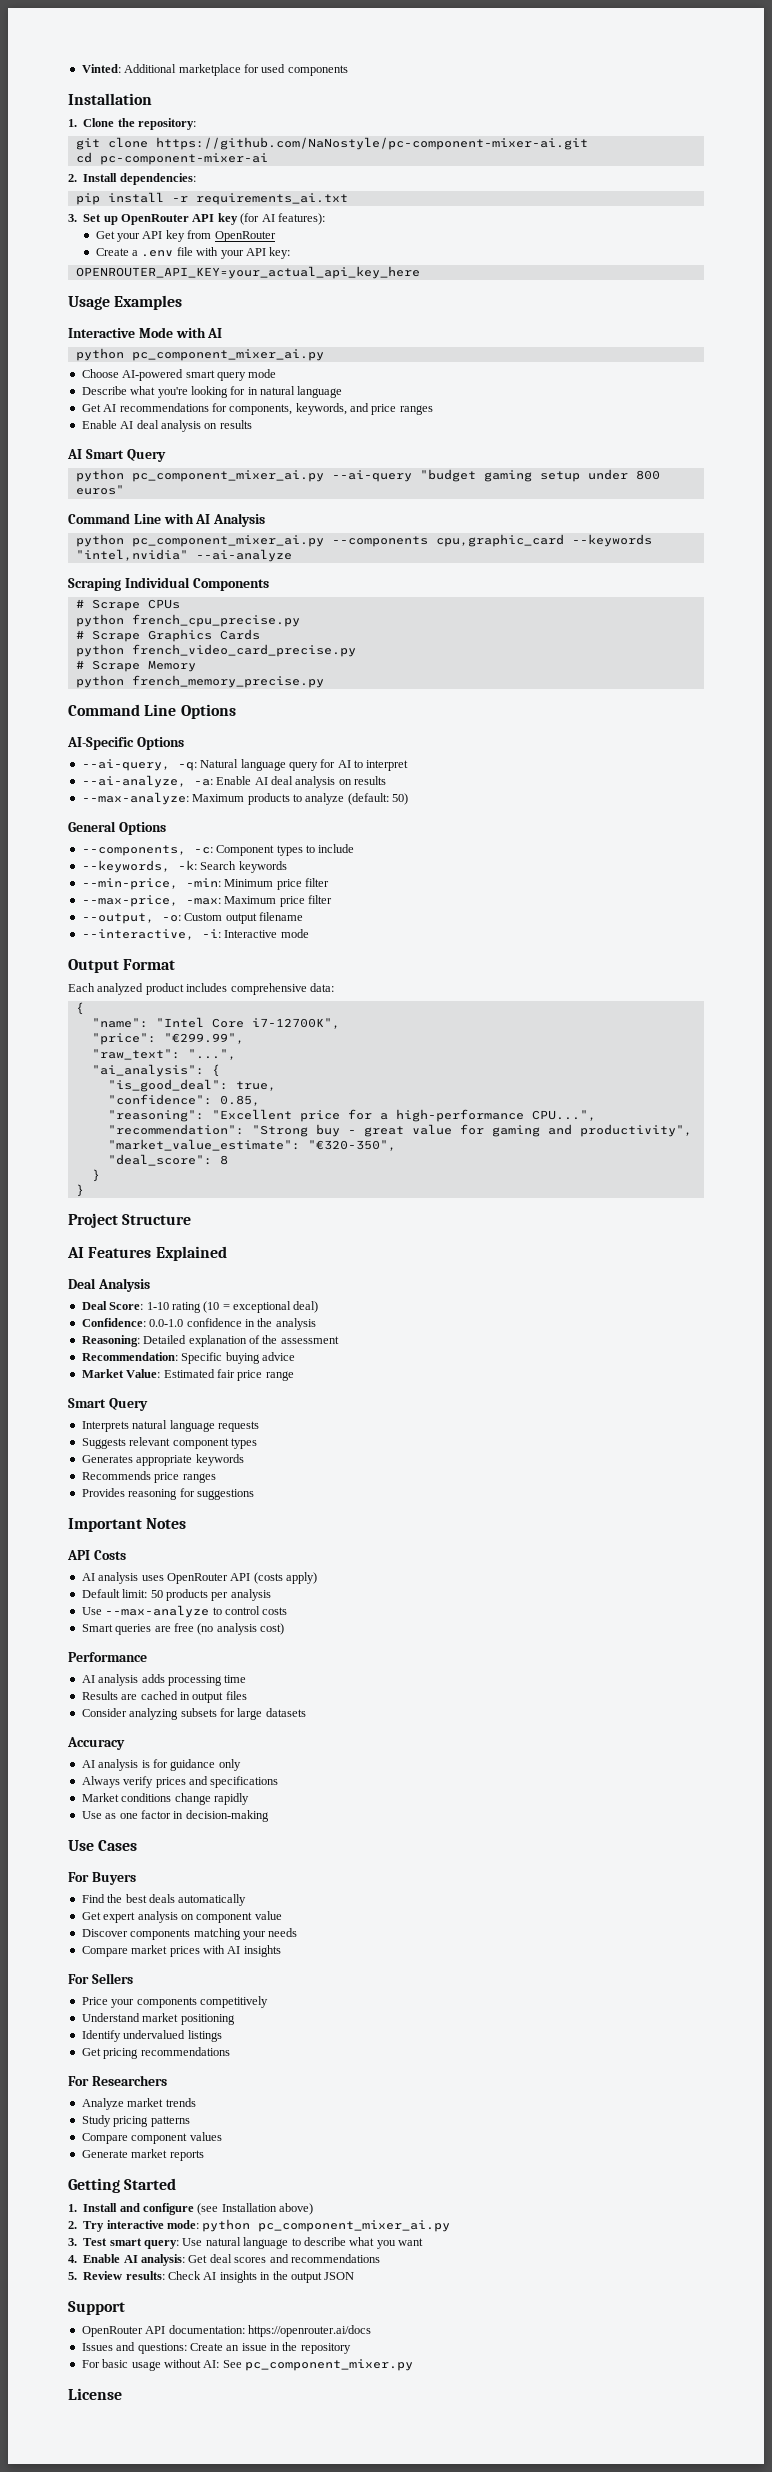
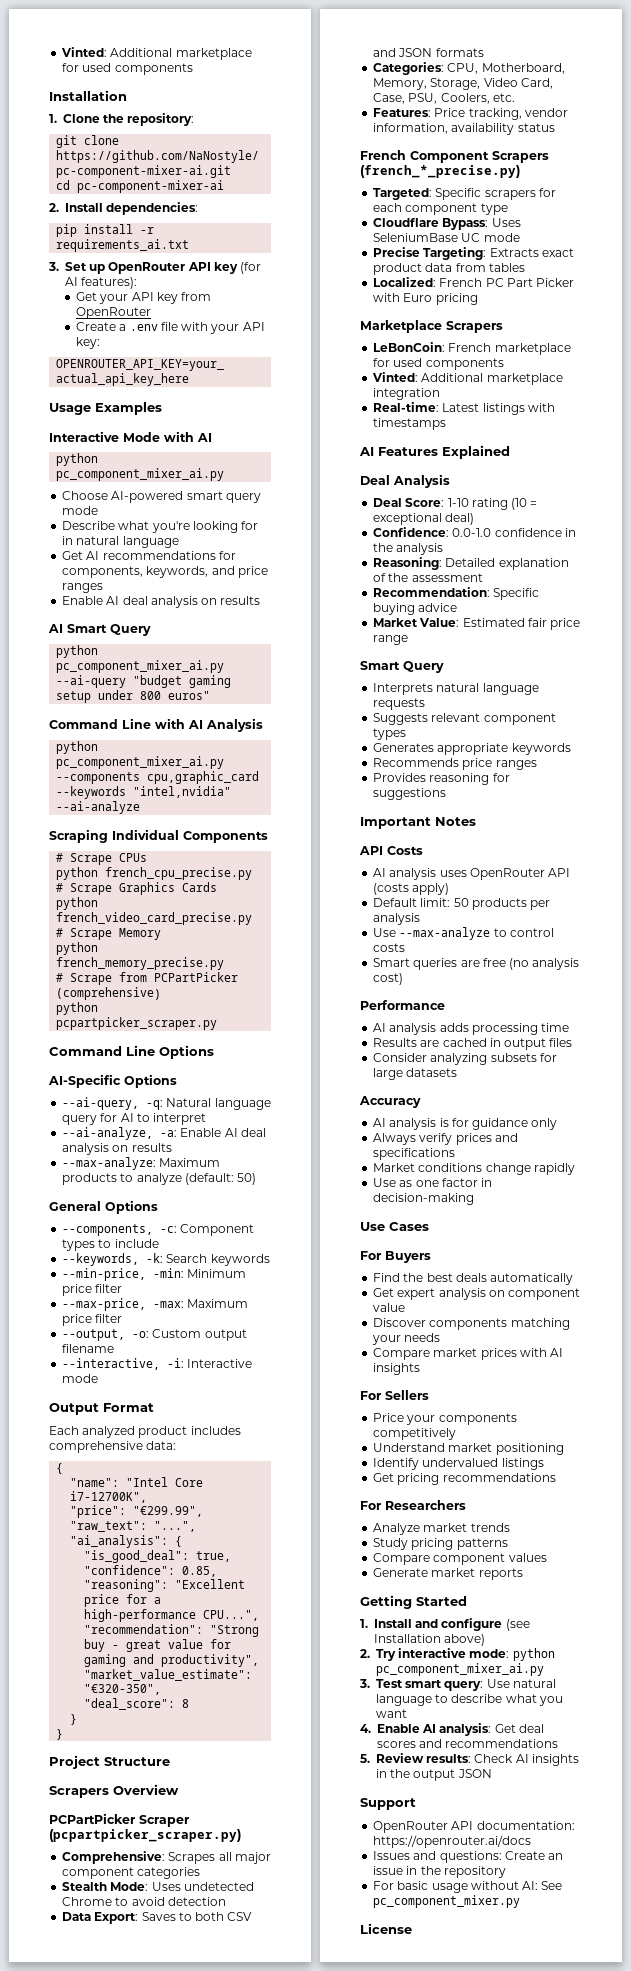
(324, 681) none -> [56,972,239,985] [56,987,162,1000] [56,1002,99,1015] [56,1017,218,1030] // # Scrape from PCPartPicker (comprehensive) // python pcpartpicker_scraper.py
(192, 1219) none -> [49,1784,179,1798] [49,1813,190,1827] [49,1829,241,1842] [62,1851,271,1864] [62,1867,201,1879] [62,1882,254,1891] [62,1897,226,1906] [62,1912,253,1924] [373,48,484,57] [373,62,565,75] [373,78,553,90] [373,93,515,104] [373,108,568,120] [373,123,555,135] [360,150,549,163] [360,165,520,178] [373,188,556,200] [373,203,508,215] [373,218,521,230] [373,233,520,242] [373,247,574,260] [373,263,525,275] [373,277,575,287] [373,293,478,305] [360,320,503,333] [373,342,571,355] [373,358,504,370] [372,372,563,385] [373,388,441,400] [373,402,555,415] [373,418,447,430] // Scrapers Overview // PCPartPicker Scraper (pcpartpicker_scraper.py) // Comprehensive: Scrapes all major component categories // Stealth Mode: Uses undetected Chrome to avoid detection // Data Export: Saves to both CSV and JSON formats // Categories: CPU, Motherboard, Memory, Storage, Video Card, Case, PSU, Coolers, etc. // Features: Price tracking, vendor information, availability status // French Component Scrapers (french_*_precise.py) // Targeted: Specific scrapers for each component type // Cloudflare Bypass: Uses SeleniumBase UC mode // Precise Targeting: Extracts exact product data from tables // Localized: French PC Part Picker with Euro pricing // Marketplace Scrapers // LeBonCoin: French marketplace for used components // Vinted: Additional marketplace integration // Real-time: Latest listings with timestamps

